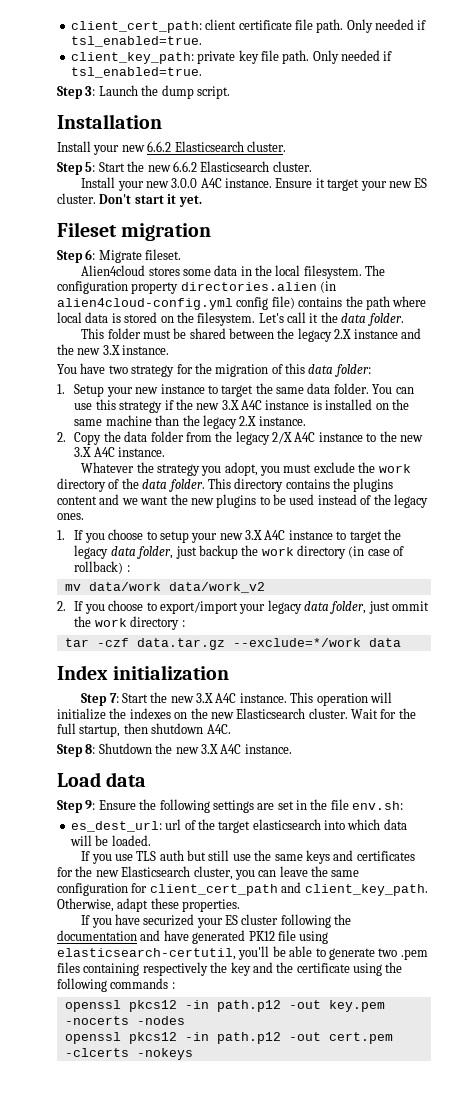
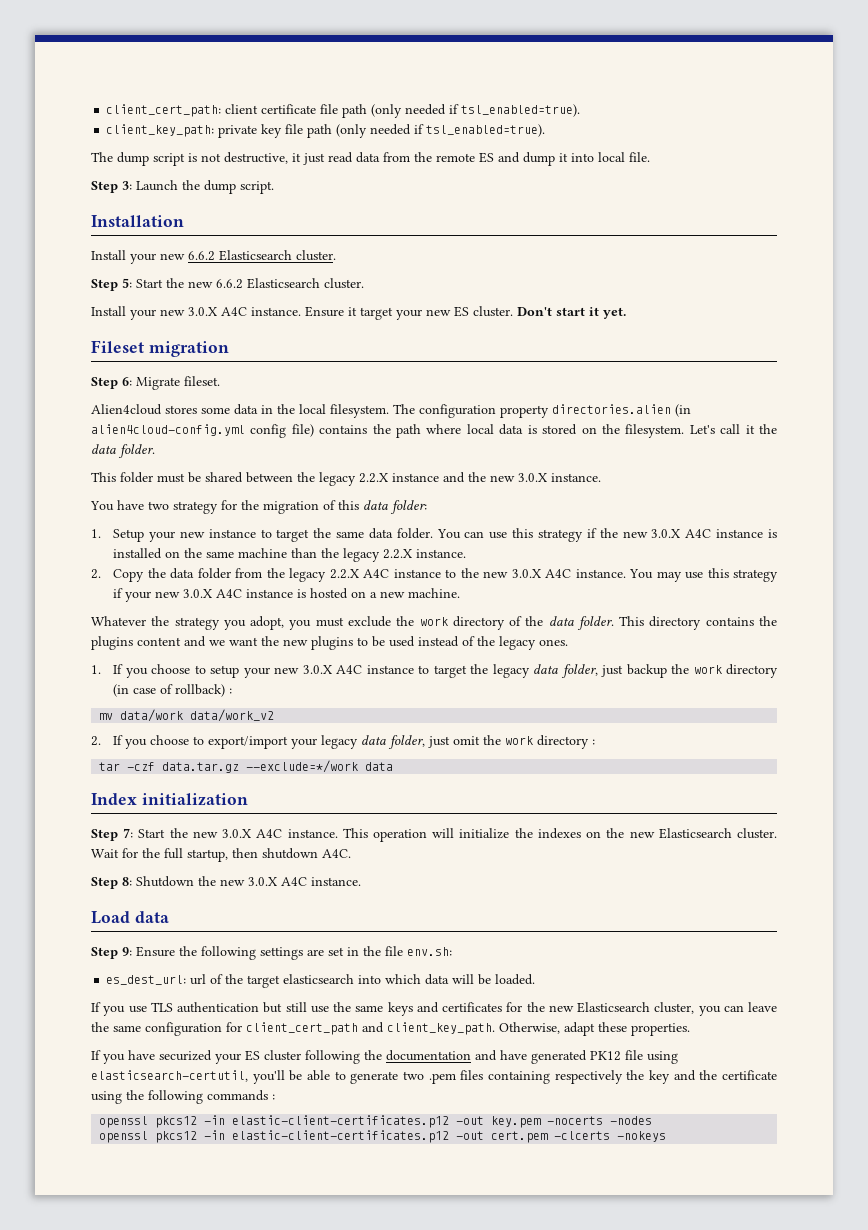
[316,19,427,33] [70,36,202,47] path. Only needed if tsl_enabled=true. -> [342,104,581,118] path (only needed if tsl_enabled=true).
[282,50,393,64] [70,67,202,78] path. Only needed if tsl_enabled=true. -> [307,124,546,138] [91,152,650,166] path (only needed if tsl_enabled=true). // The dump script is not destructive, it just read data from the remote ES and dump it into local file.
[171,178,198,188] 3.0.0 -> [188,307,218,316] 3.0.X
[334,329,352,339] 2.X -> [359,473,389,483] 2.2.X
[102,345,120,355] 3.X -> [518,473,548,482] 3.0.X
[221,400,239,410] 3.X -> [651,529,682,538] 3.0.X
[239,416,257,426] 2.X -> [383,549,414,559] 2.2.X
[272,432,293,444] 2/X -> [329,569,360,579] 2.2.X
[74,447,166,457] 3.X A4C instance. -> [511,568,778,582] [113,588,461,602] 3.0.X A4C instance. You may use this strategy if your new 3.0.X A4C instance is hosted on a new machine.
[245,530,263,540] 3.X -> [302,665,333,674] 3.0.X
[392,601,430,611] ommit -> [453,736,481,745] omit
[196,693,214,703] 3.X -> [222,829,253,838] 3.0.X
[200,744,218,754] 3.X -> [248,877,278,886] 3.0.X
[159,850,184,861] auth -> [177,1002,259,1013] authentication
[216,1000,281,1012] path.p12 -> [232,1115,450,1128] elastic-client-certificates.p12
[216,1032,281,1044] path.p12 -> [232,1130,450,1143] elastic-client-certificates.p12

